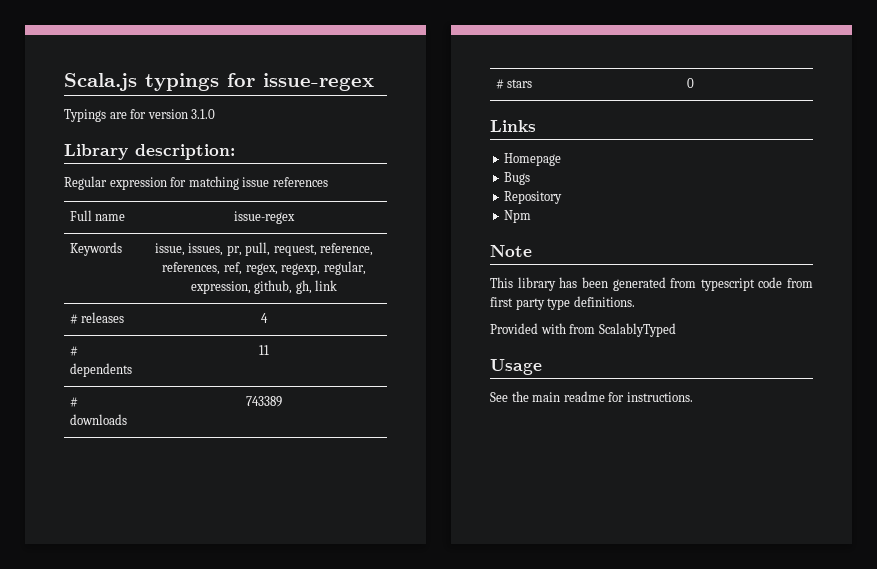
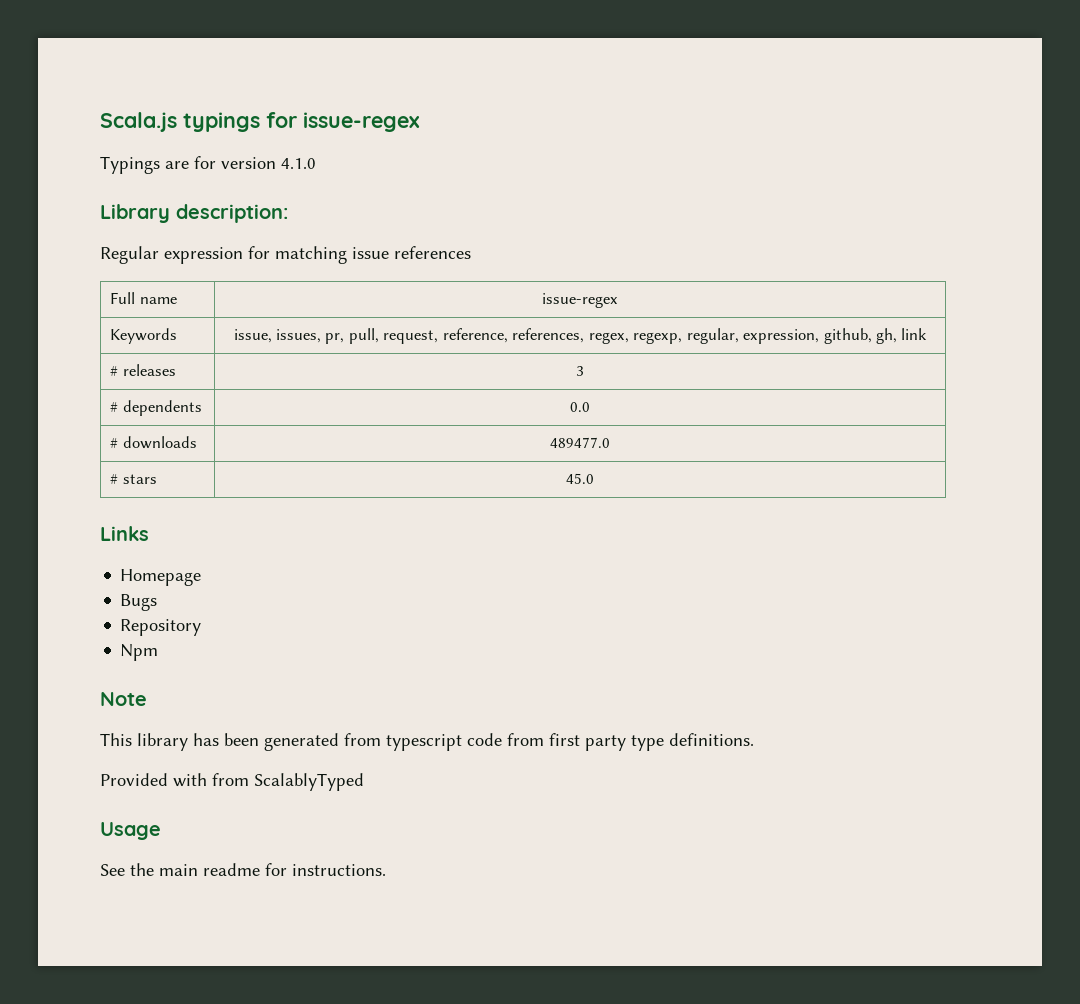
[191,109,216,119] 3.1.0 -> [281,158,316,169] 4.1.0
[223,262,242,275] ref, -> (585, 335) none
[261,313,268,323] 4 -> [576,366,584,376] 3
[259,345,269,355] 11 -> [570,402,590,412] 0.0
[246,396,282,407] 743389 -> [550,437,610,448] 489477.0
[686,78,694,88] 0 -> [566,473,594,484] 45.0

